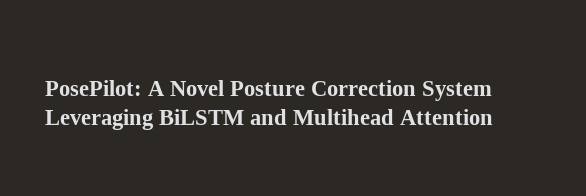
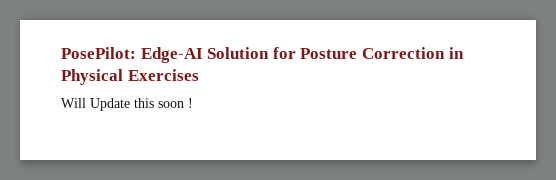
[148,80,493,101] [45,109,494,130] A Novel Posture Correction System Leveraging BiLSTM and Multihead Attention -> [140,47,464,63] [61,69,199,85] [61,98,193,111] Edge-AI Solution for Posture Correction in Physical Exercises // Will Update this soon !

